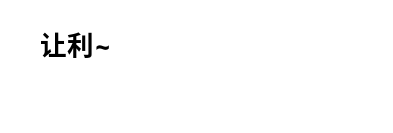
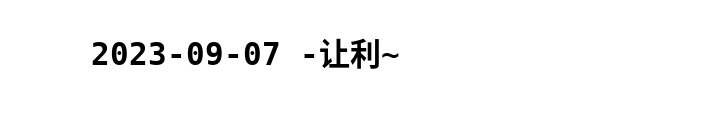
(40, 45) none -> [91,42,319,65] 2023-09-07 -

